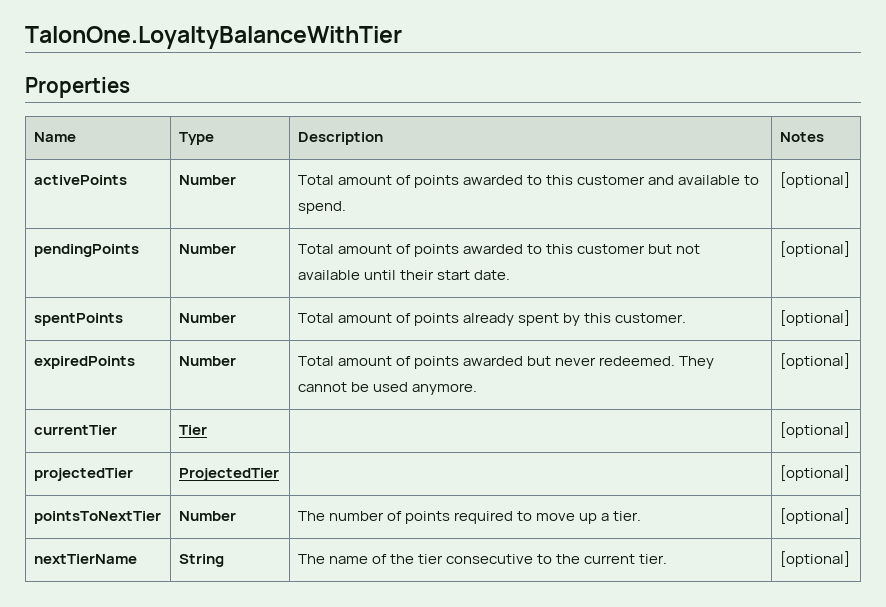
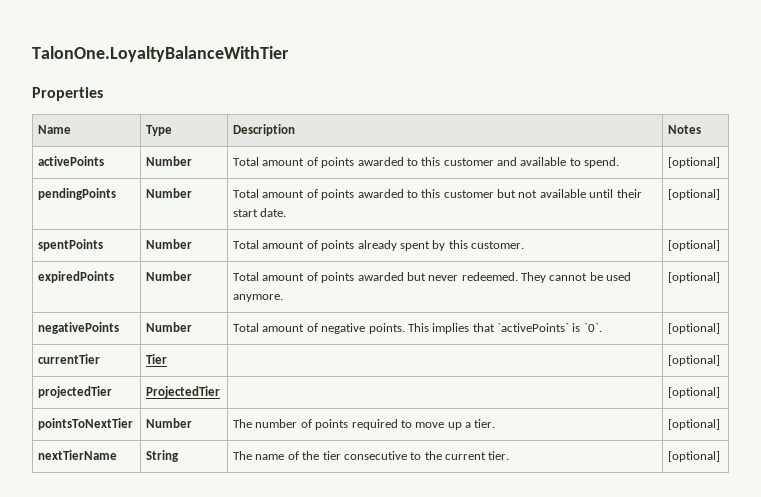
(850, 361) none -> [38,322,120,334] [146,322,193,332] [233,323,602,334] [668,323,721,334] // negativePoints | Number | Total amount of negative points. This implies that `activePoints` is `0`. | [optional]

